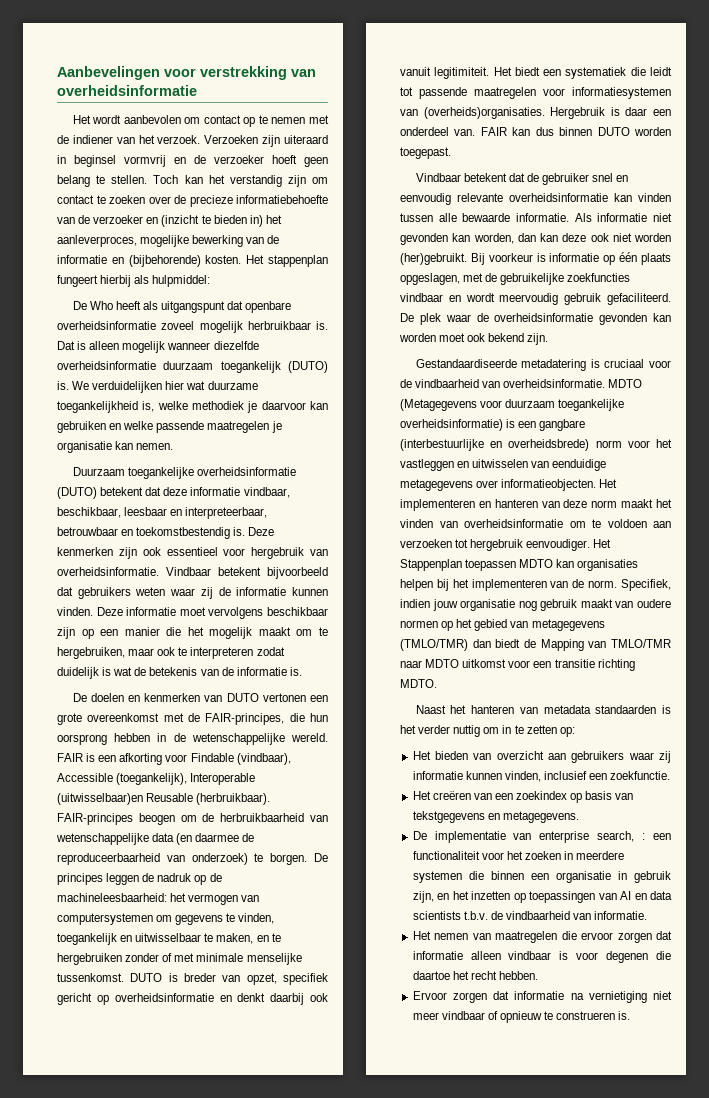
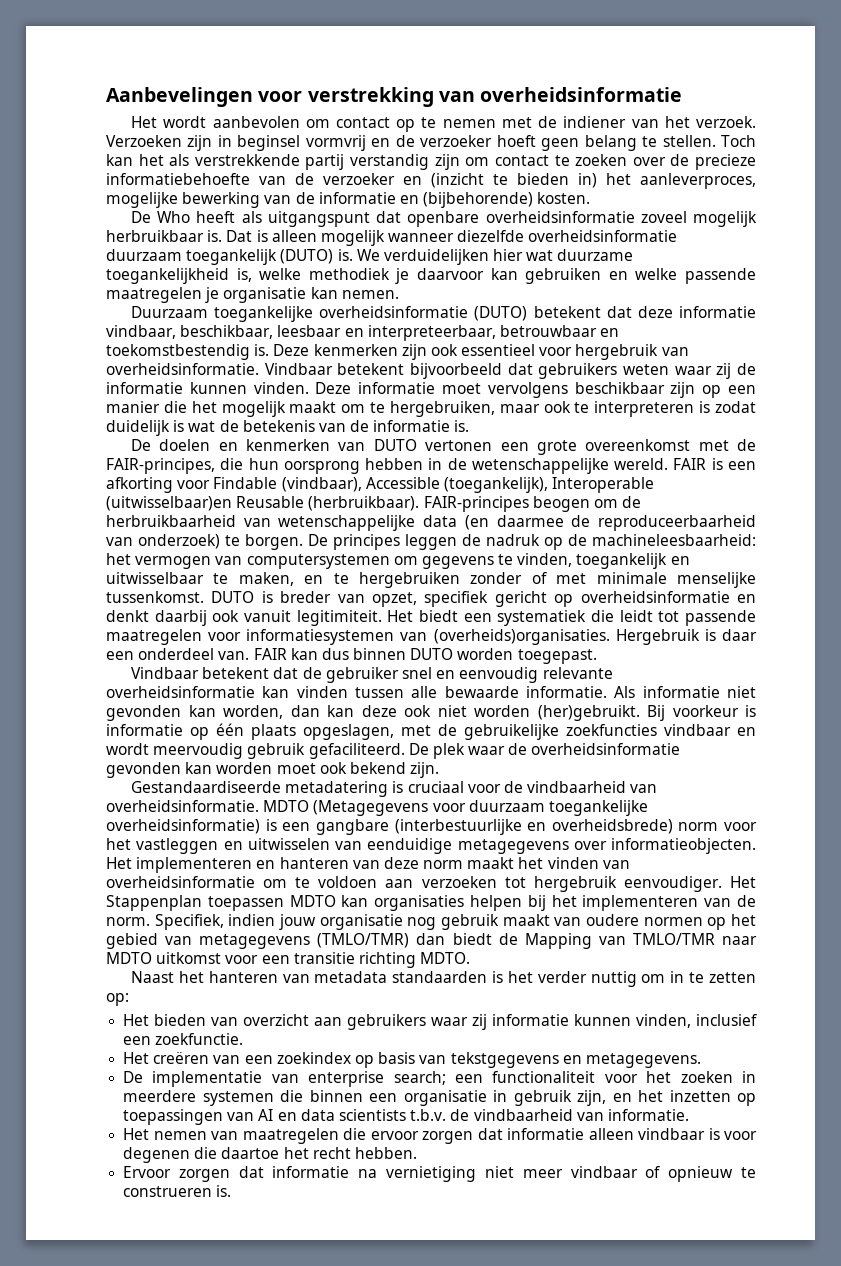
[284,135,328,144] uiteraard -> (213, 143) none
(225, 179) none -> [169,154,345,170] als verstrekkende partij
[246,255,328,267] [57,275,211,287] Het stappenplan fungeert hierbij als hulpmiddel: -> (591, 198) none
(254, 653) none -> [699,401,711,413] is
[597,831,646,842] search, : -> [393,1071,446,1085] search;

